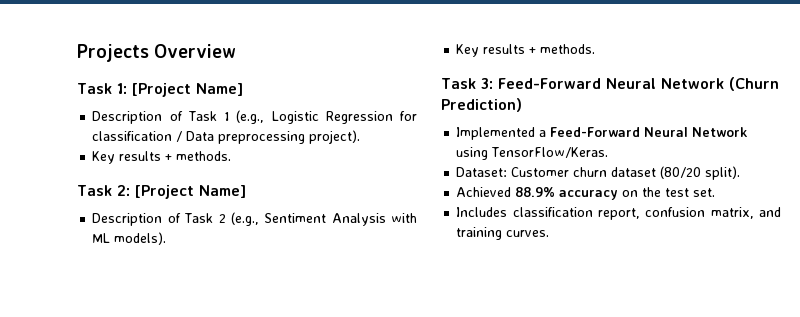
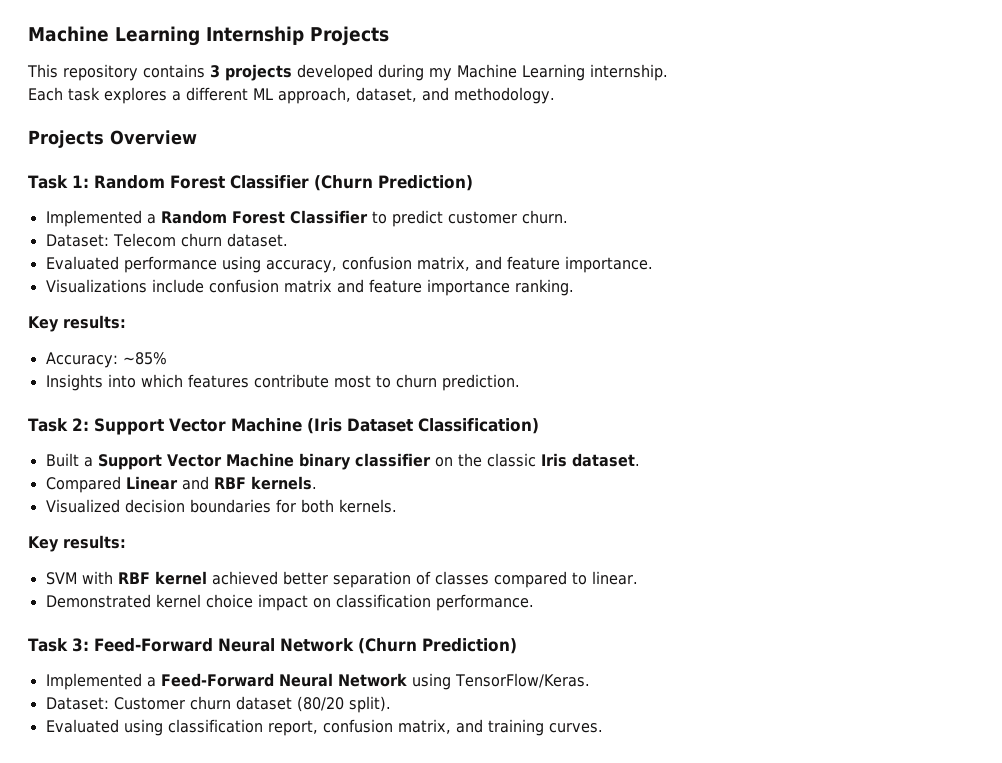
[77,44,237,62] [77,83,243,97] [92,110,418,124] [92,130,361,144] [92,151,232,164] [77,185,246,199] [92,212,417,226] [92,232,167,245] [456,44,596,57] Projects Overview // Task 1: [Project Name] // Description of Task 1 (e.g., Logistic Regression for classification / Data preprocessing project). // Key results + methods. // Task 2: [Project Name] // Description of Task 2 (e.g., Sentiment Analysis with ML models). // Key results + methods. -> [28,26,389,46] [27,64,668,81] [28,87,555,104] [28,130,197,148] [28,175,473,191] [45,210,568,227] [45,233,288,247] [45,256,653,273] [45,279,574,296] [28,315,126,332] [45,352,167,368] [45,374,520,391] [28,418,539,435] [45,453,640,470] [45,476,317,493] [45,499,397,513] [28,535,126,552] [45,571,638,588] [45,594,534,611] Machine Learning Internship Projects // This repository contains 3 projects developed during my Machine Learning internship. // Each task explores a different ML approach, dataset, and methodology. // Projects Overview // Task 1: Random Forest Classifier (Churn Prediction) // Implemented a Random Forest Classifier to predict customer churn. // Dataset: Telecom churn dataset. // Evaluated performance using accuracy, confusion matrix, and feature importance. // Visualizations include confusion matrix and feature importance ranking. // Key results: // Accuracy: ~85% // Insights into which features contribute most to churn prediction. // Task 2: Support Vector Machine (Iris Dataset Classification) // Built a Support Vector Machine binary classifier on the classic Iris dataset. // Compared Linear and RBF kernels. // Visualized decision boundaries for both kernels. // Key results: // SVM with RBF kernel achieved better separation of classes compared to linear. // Demonstrated kernel choice impact on classification performance.
[456,187,716,200] [456,207,508,217] Achieved 88.9% accuracy on the test set. // Includes -> [45,719,163,736] Evaluated using

